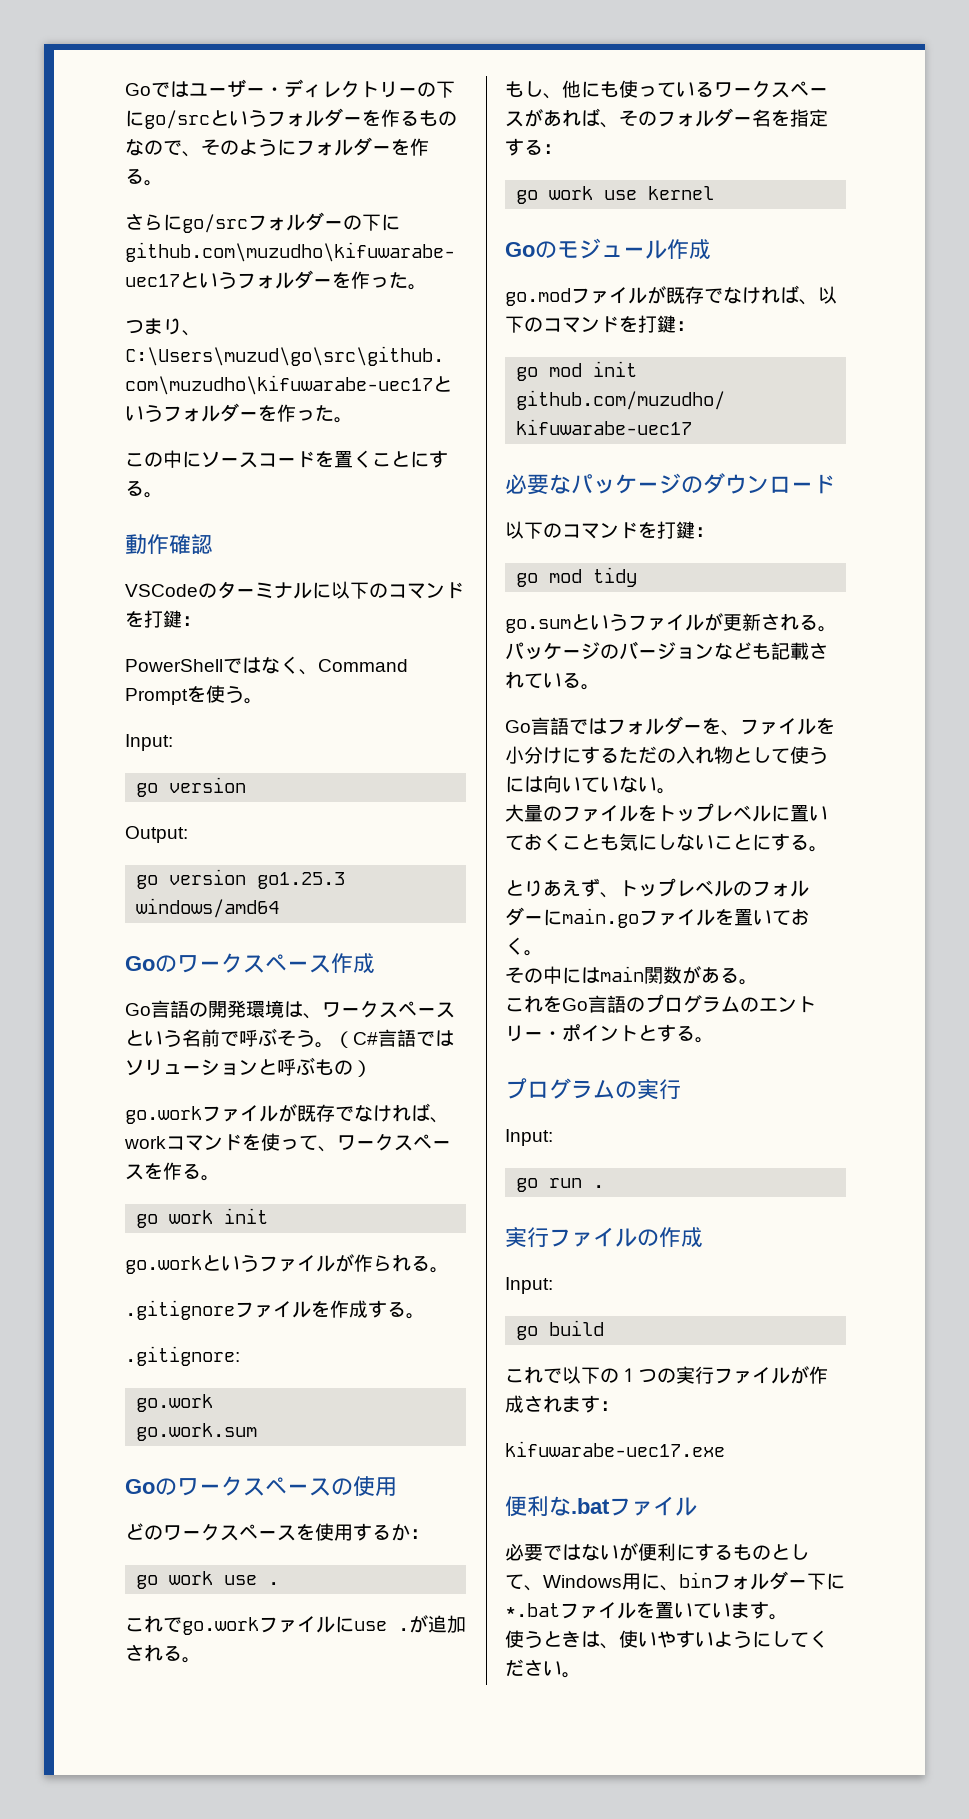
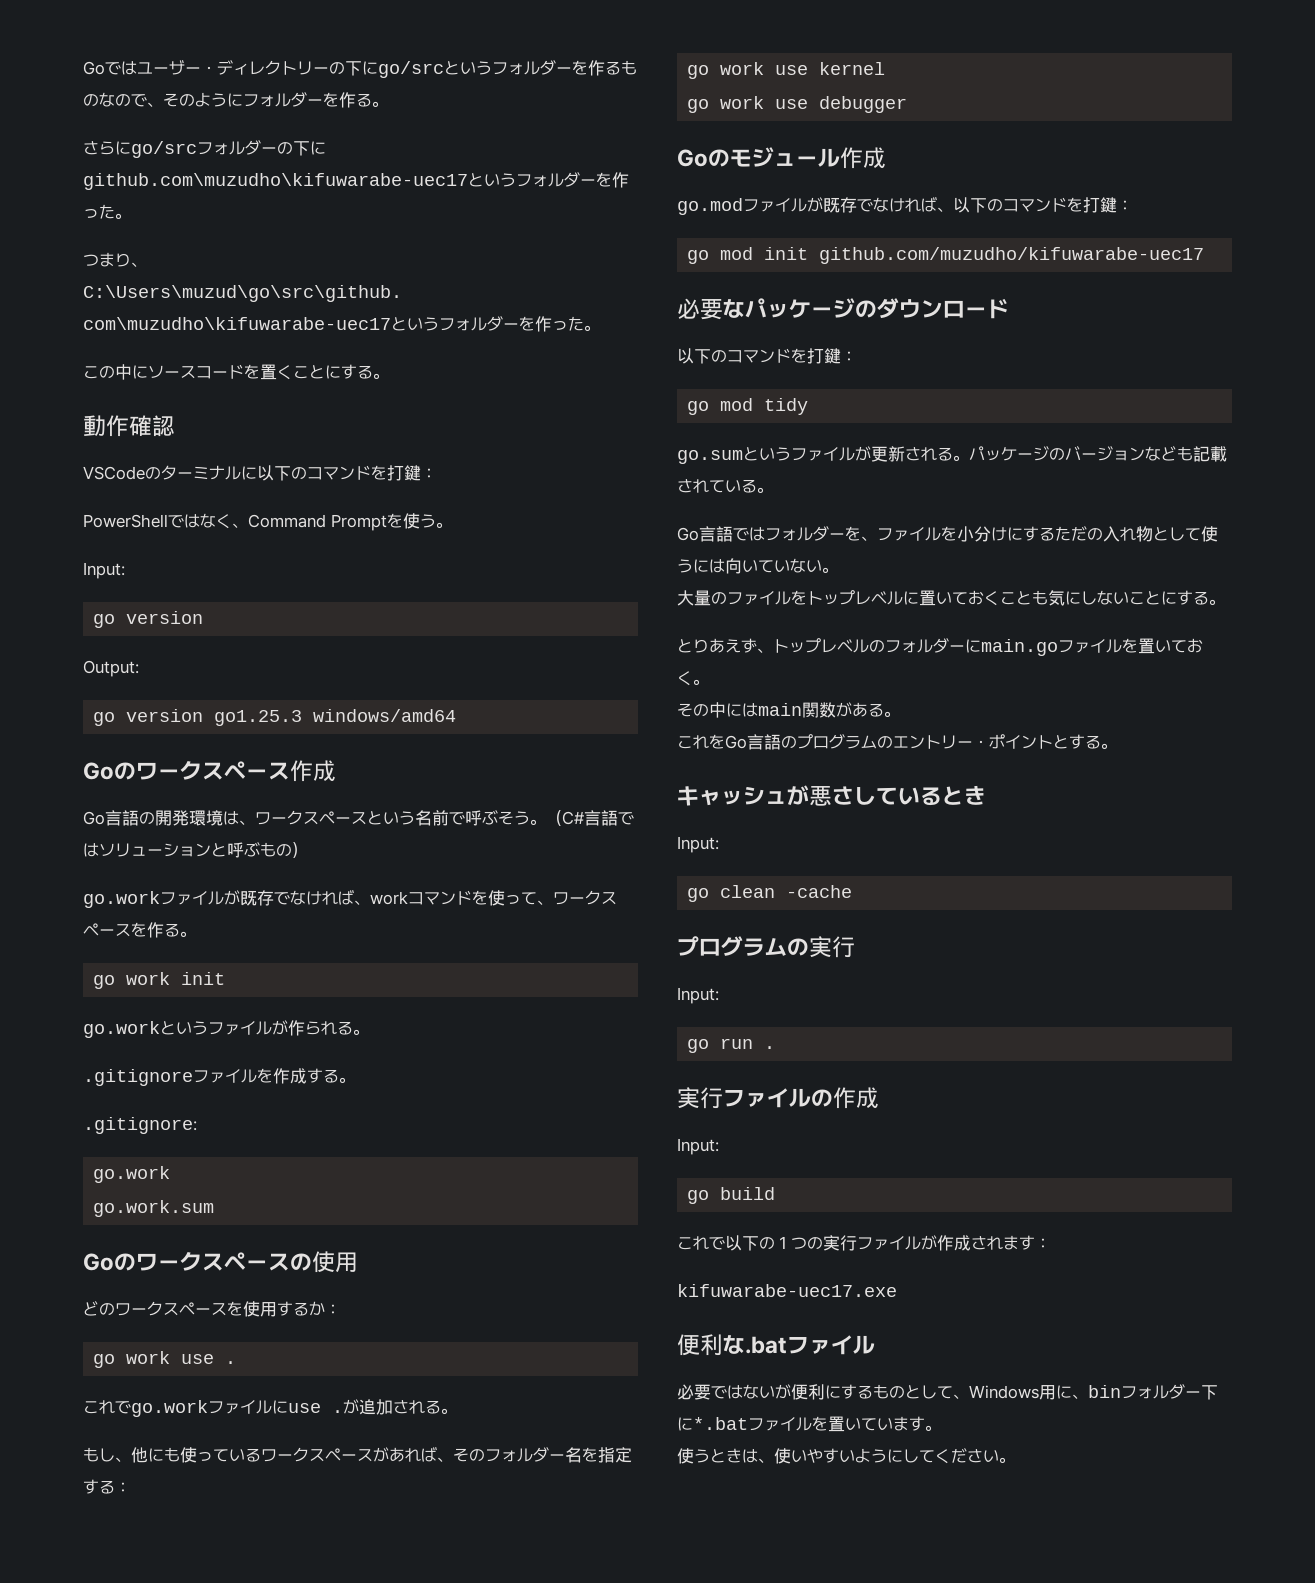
(715, 193) none -> [687,96,908,113] // go work use debugger
(714, 1040) none -> [677,785,986,806] [677,836,719,853] [687,885,853,902] // キャッシュが悪さしているとき // Input: // go clean -cache

